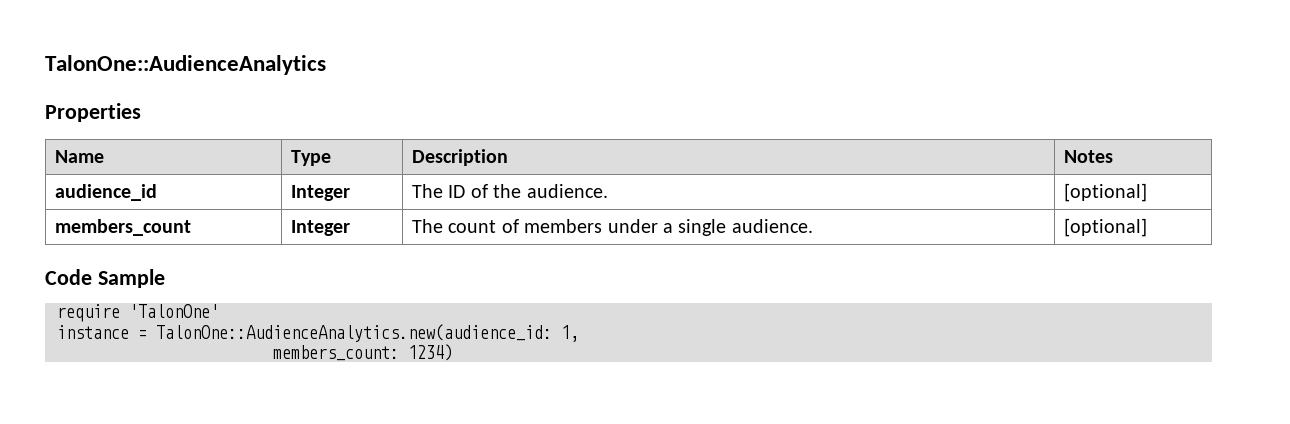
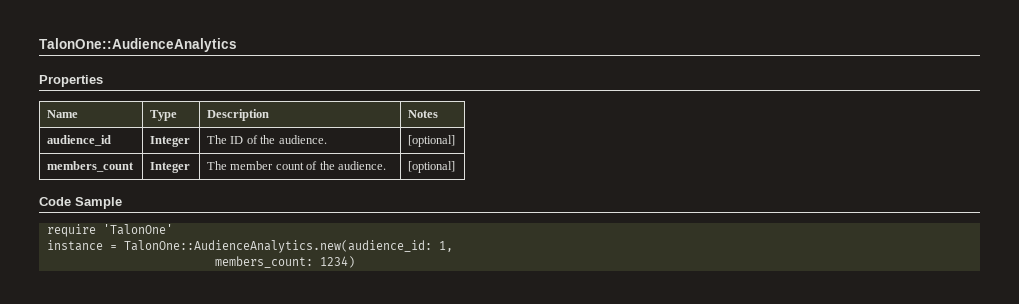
(444, 226) none -> [230,161,274,170] member
[524,219,727,236] members under a single -> [319,161,335,170] the

